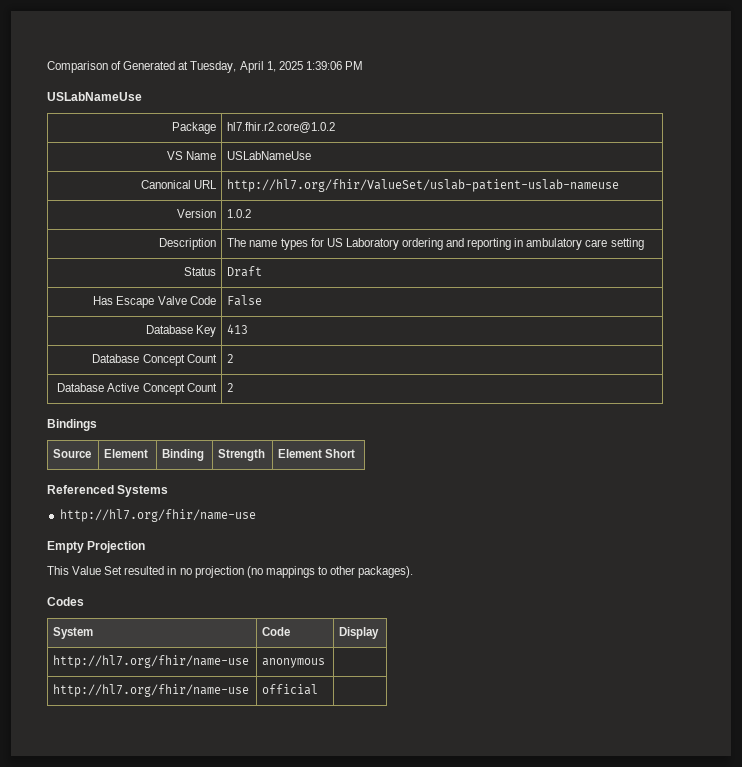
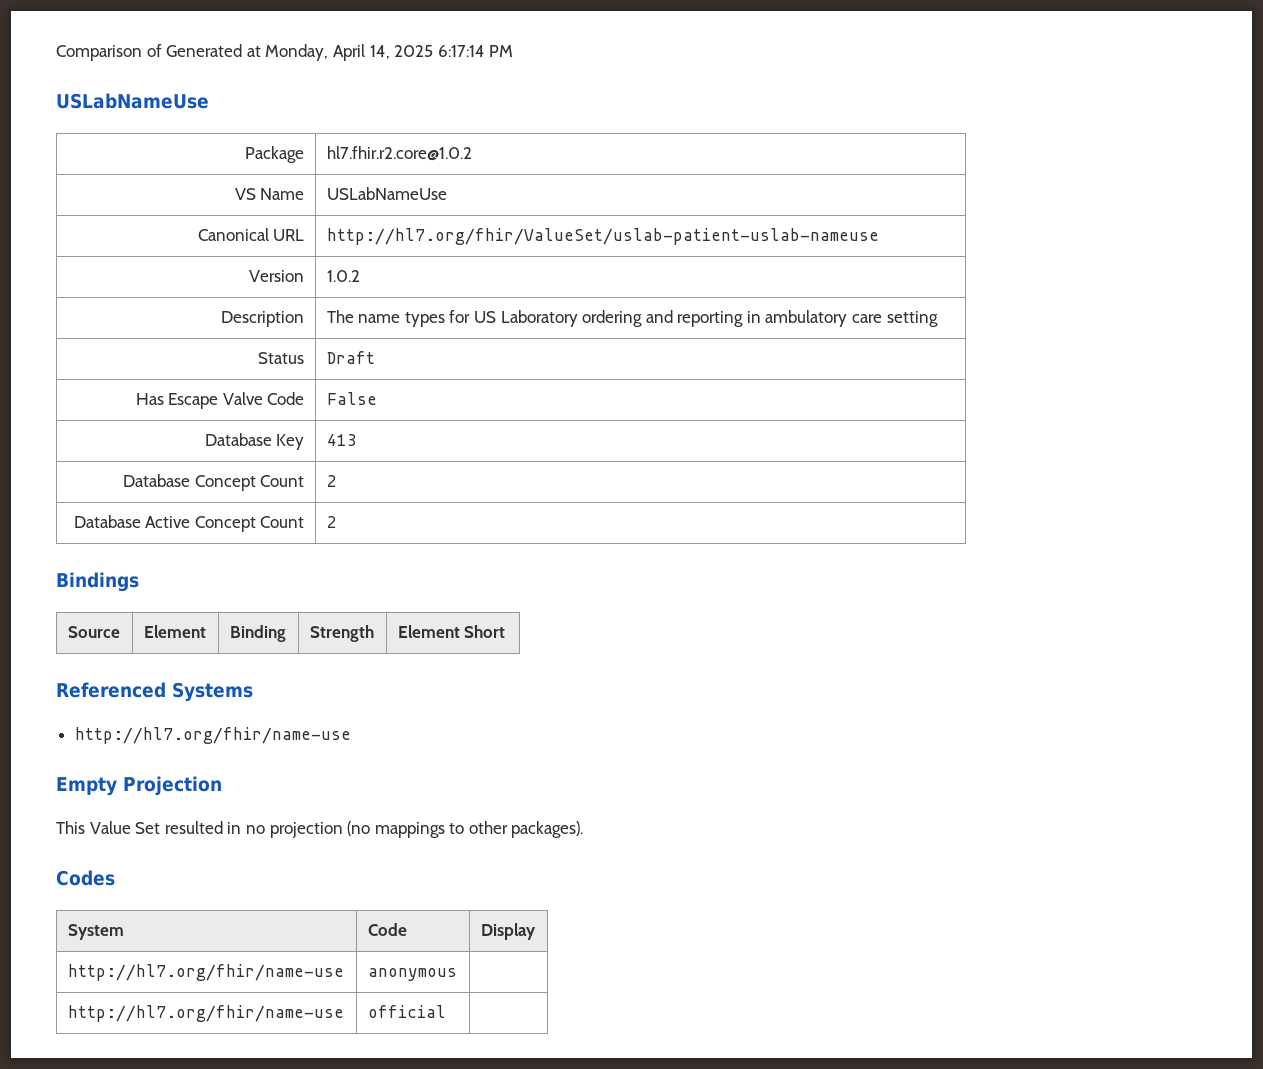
[190,61,342,73] Tuesday, April 1, 2025 1:39:06 -> [265,44,485,61] Monday, April 14, 2025 6:17:14

